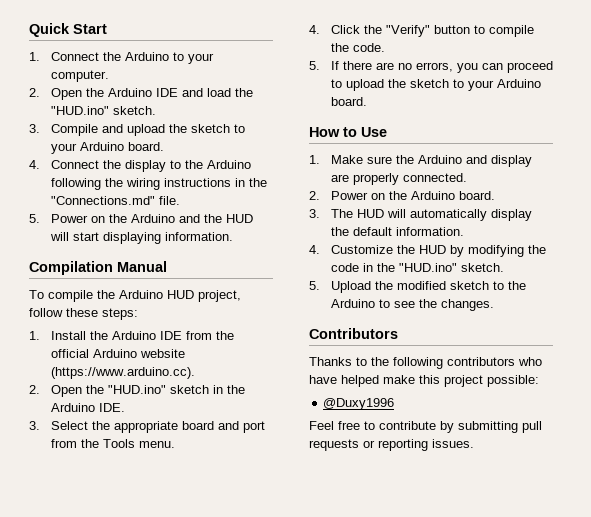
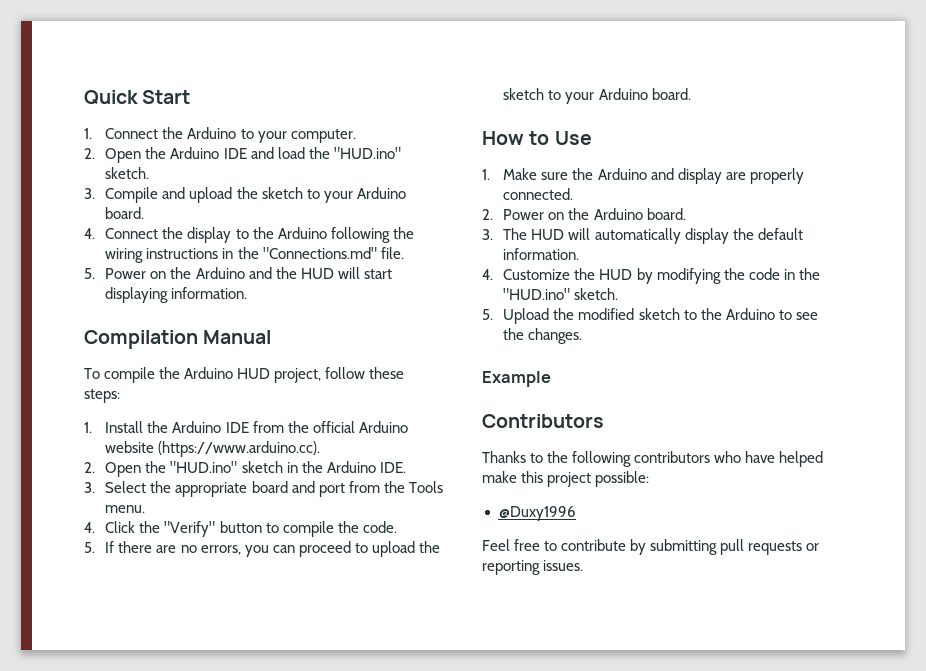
(494, 305) none -> [482,371,551,387] // Example

